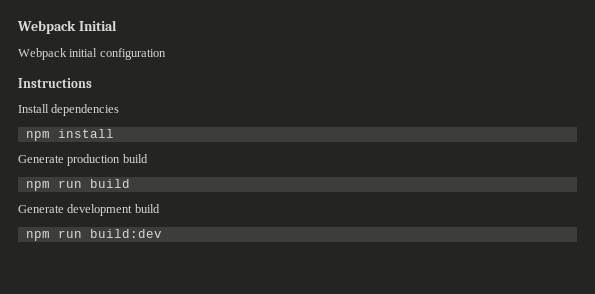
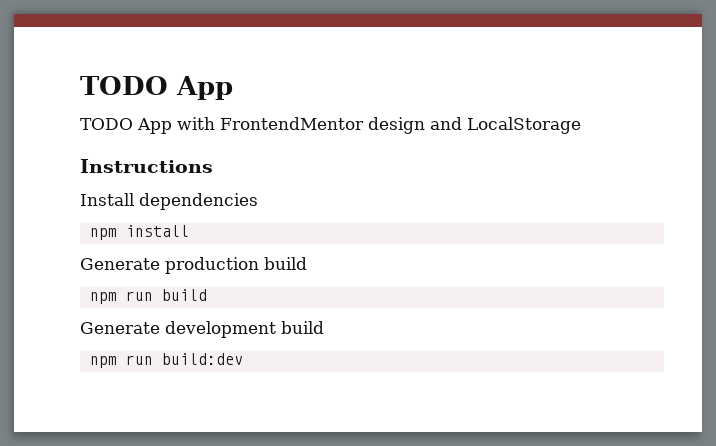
[17,20,117,34] [18,48,166,60] Webpack Initial // Webpack initial configuration -> [80,76,233,100] [80,117,581,134] TODO App // TODO App with FrontendMentor design and LocalStorage

